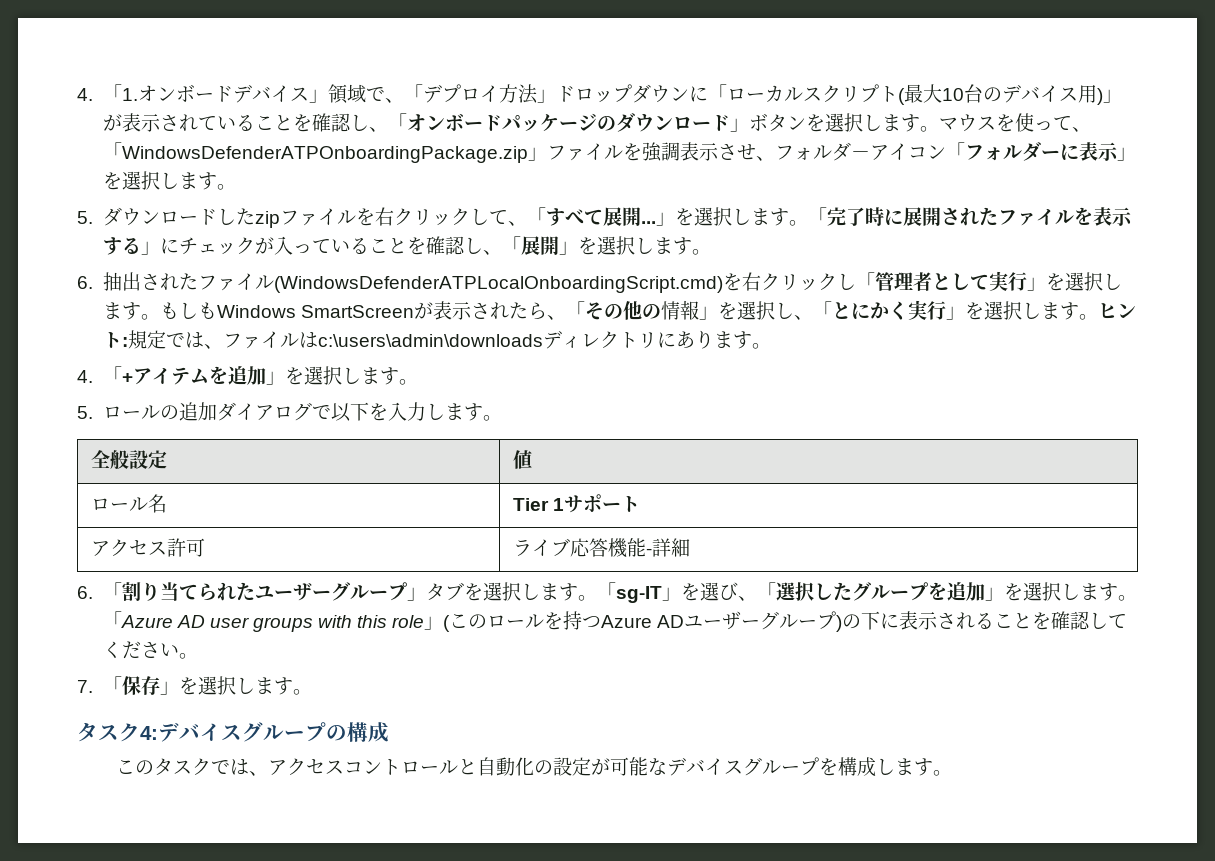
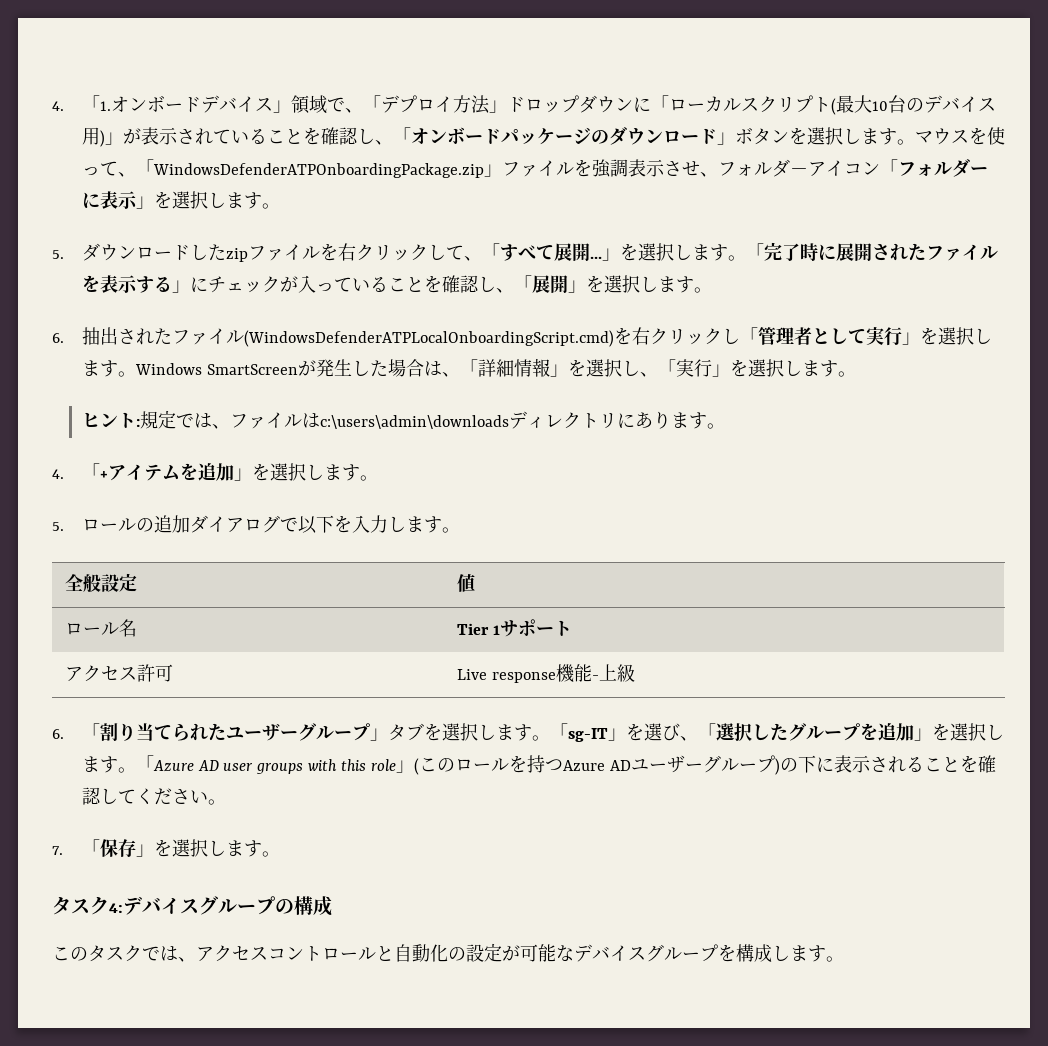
[159,302,217,319] もしも -> (136, 374) none
[432,301,661,320] 表示されたら、「その他の -> [315,359,514,377] 発生した場合は、「詳細
[831,300,1098,320] とにかく実行」を選択します。 -> [675,359,856,377] 実行」を選択します。 //
[512,538,608,557] ライブ応答 -> [457,669,557,683] Live response
[651,538,690,557] 詳細 -> [599,664,636,682] 上級

